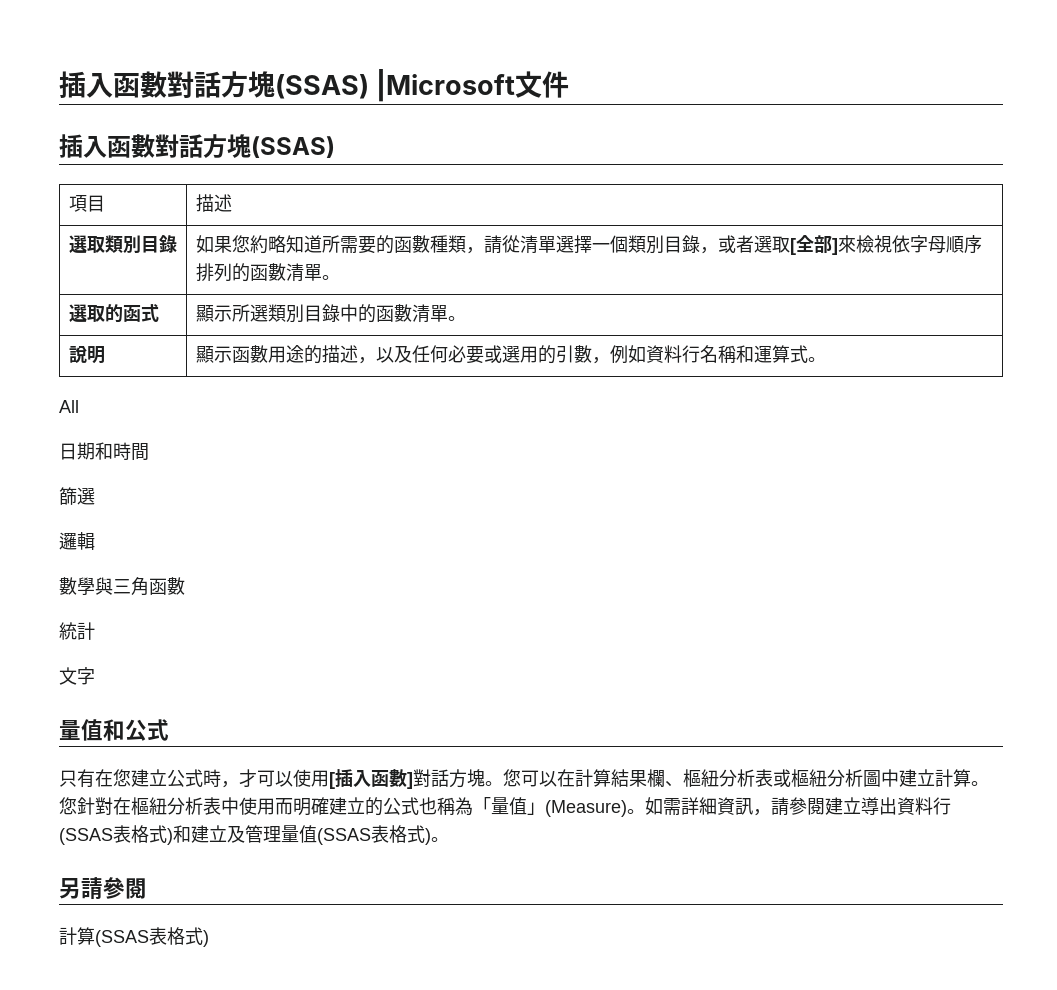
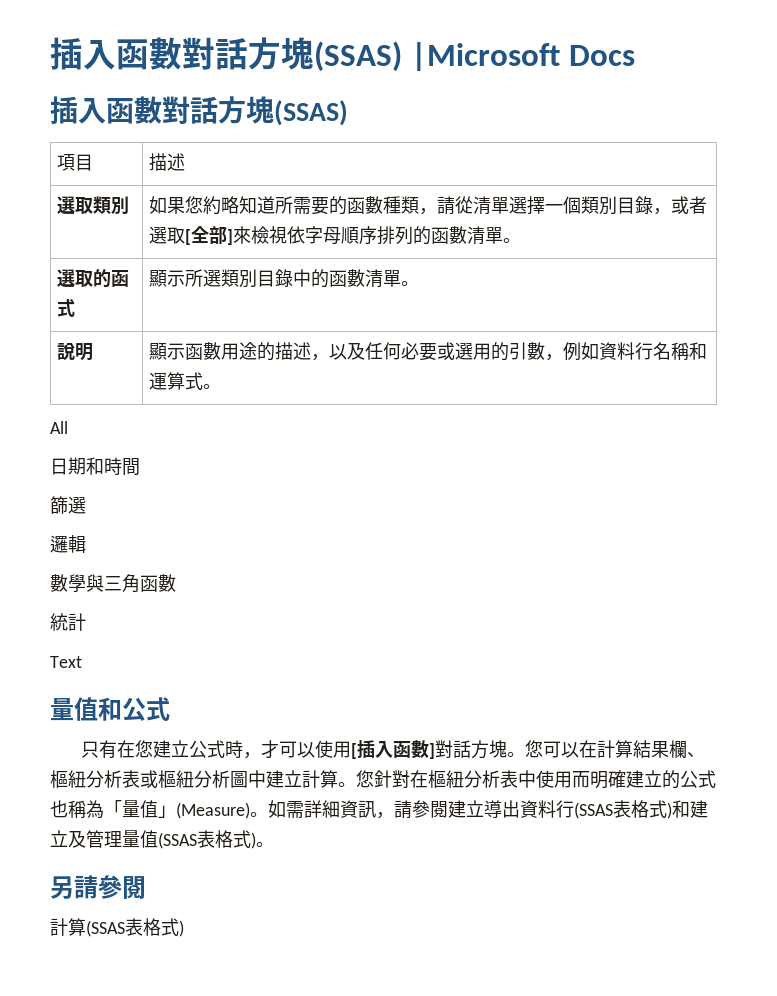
[515,71,570,98] 文件 -> [568,45,635,66] Docs
[140,235,177,253] 目錄 -> (130, 205) none
[59,667,95,685] 文字 -> [50,656,82,668] Text

